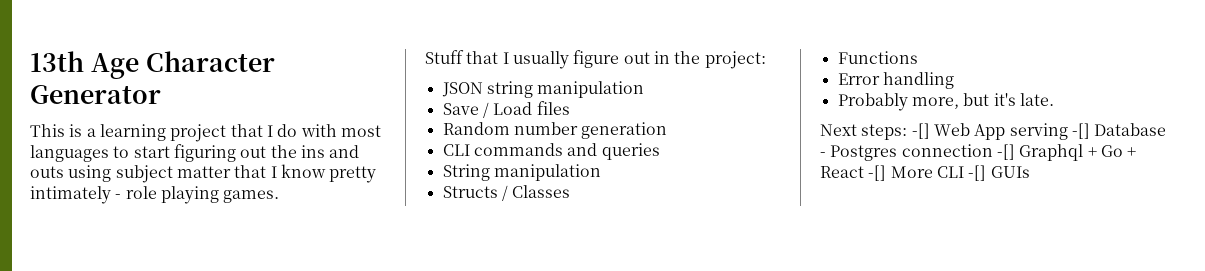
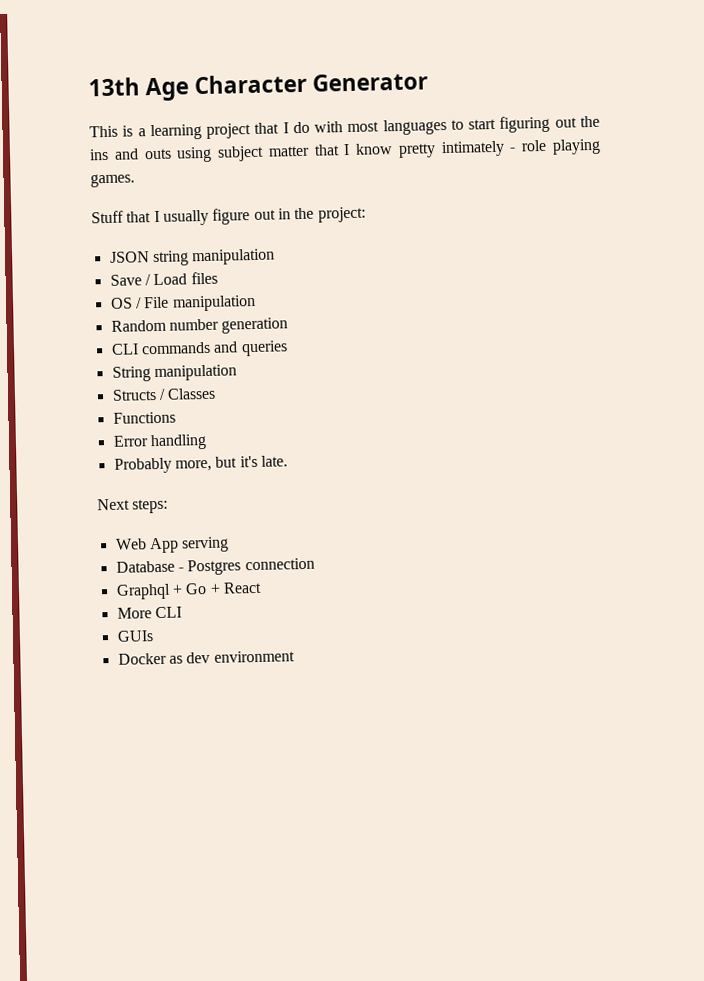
(570, 108) none -> [109,294,256,312] // OS / File manipulation
[911,123,930,139] -[] -> (169, 506) //
[1071,123,1090,139] -[] -> (230, 544) //
[996,144,1015,160] -[] -> (315, 564) //
[868,165,887,181] -[] -> (262, 587) //
[968,165,987,181] -[] -> (182, 612) //
(1030, 172) none -> [117,650,295,665] // Docker as dev environment

